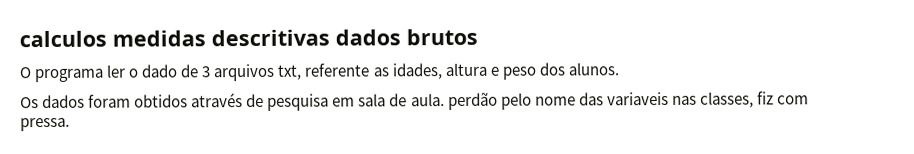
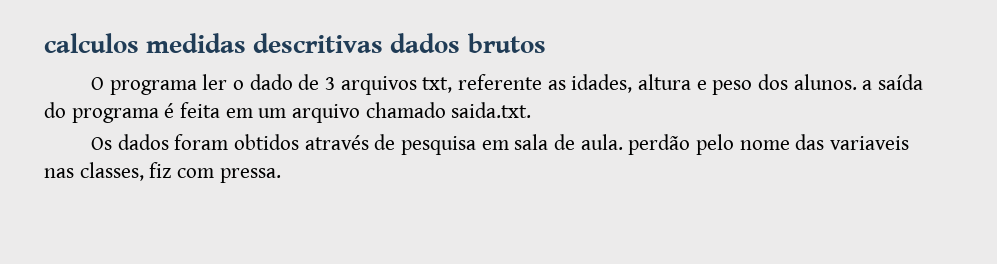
(619, 69) none -> [862,74,924,90] [44,102,532,123] a saída do programa é feita em um arquivo chamado saida.txt.

